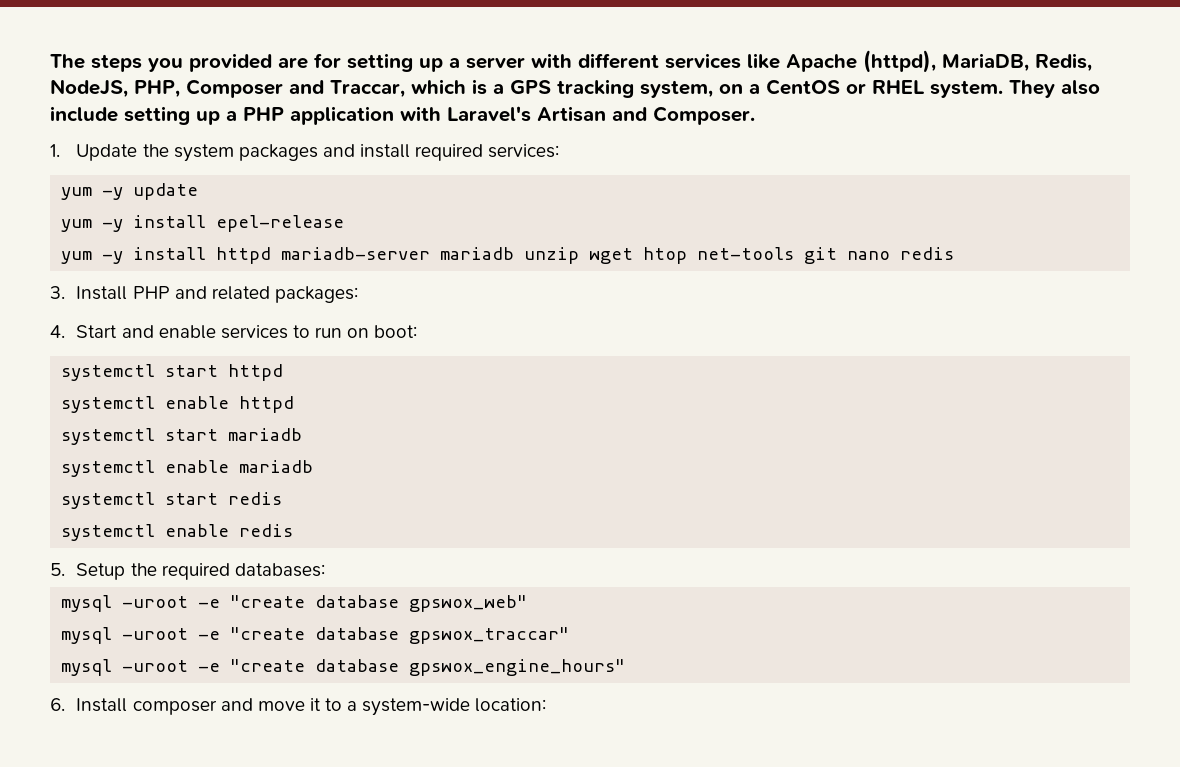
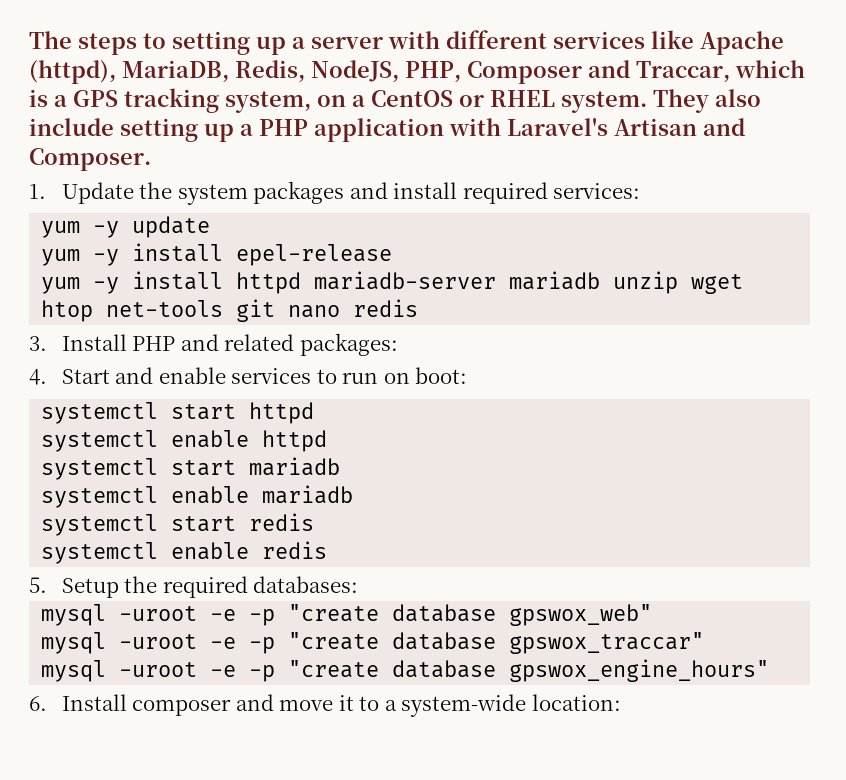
[148,53,341,72] you provided are for -> [143,33,166,49] to
(221, 603) none -> [249,609,276,626] -p
(221, 635) none -> [249,637,276,654] -p
(221, 667) none -> [249,665,276,682] -p

